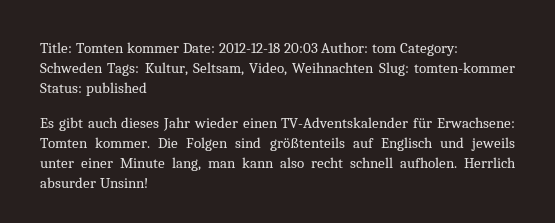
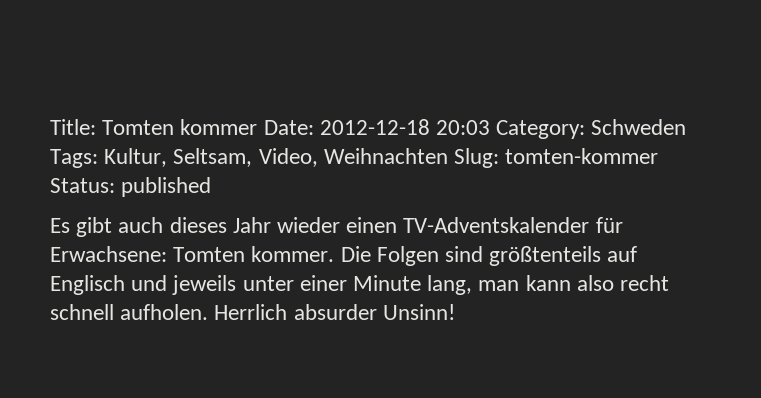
[321,42,397,53] Author: tom -> (491, 127) none

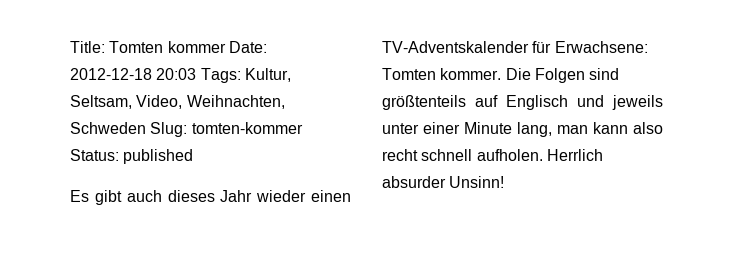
[496,119,687,139] Category: Schweden -> (197, 74) none
[323,148,448,164] Weihnachten -> [186,95,285,109] [70,122,146,134] Weihnachten, Schweden

